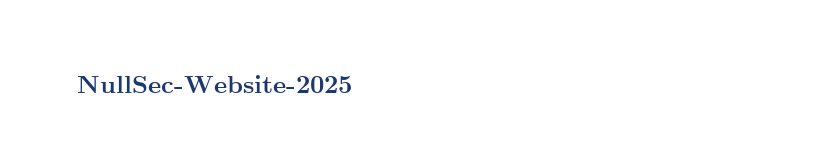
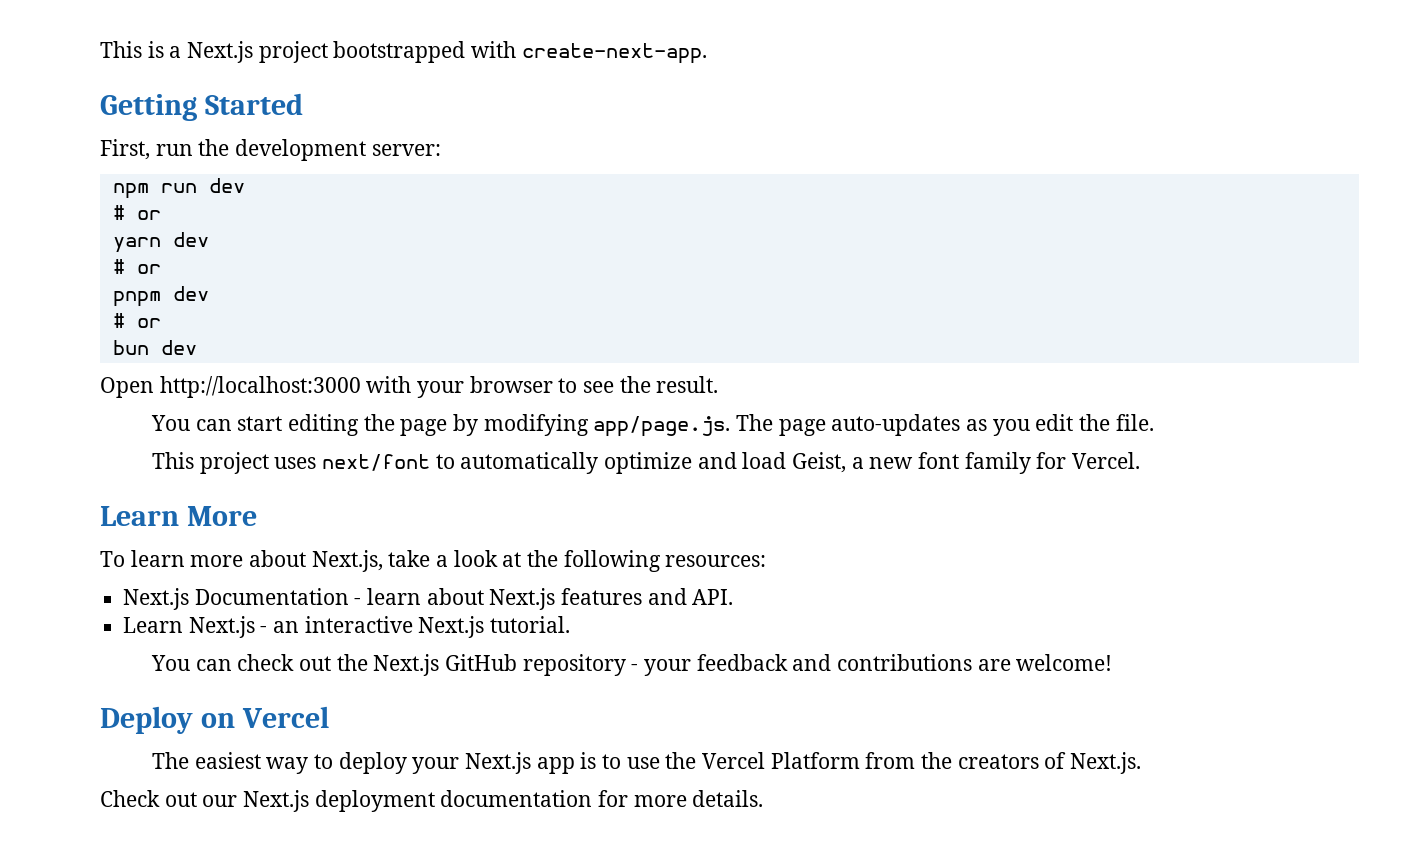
[77,75,352,93] NullSec-Website-2025 -> [100,41,707,64] [100,93,304,121] [100,139,441,161] [112,178,245,199] [112,205,161,220] [112,232,209,253] [112,259,161,274] [112,286,209,307] [112,313,161,328] [112,340,197,355] [100,376,719,398] [150,414,1154,437] [151,452,1141,474] [100,506,258,526] [100,550,767,572] [123,588,734,610] [123,616,571,638] [150,654,1113,676] [100,706,330,734] [151,752,1142,774] [100,790,764,812] This is a Next.js project bootstrapped with create-next-app. // Getting Started // First, run the development server: // npm run dev // # or // yarn dev // # or // pnpm dev // # or // bun dev // Open http://localhost:3000 with your browser to see the result. // You can start editing the page by modifying app/page.js. The page auto-updates as you edit the file. // This project uses next/font to automatically optimize and load Geist, a new font family for Vercel. // Learn More // To learn more about Next.js, take a look at the following resources: // Next.js Documentation - learn about Next.js features and API. // Learn Next.js - an interactive Next.js tutorial. // You can check out the Next.js GitHub repository - your feedback and contributions are welcome! // Deploy on Vercel // The easiest way to deploy your Next.js app is to use the Vercel Platform from the creators of Next.js. // Check out our Next.js deployment documentation for more details.

